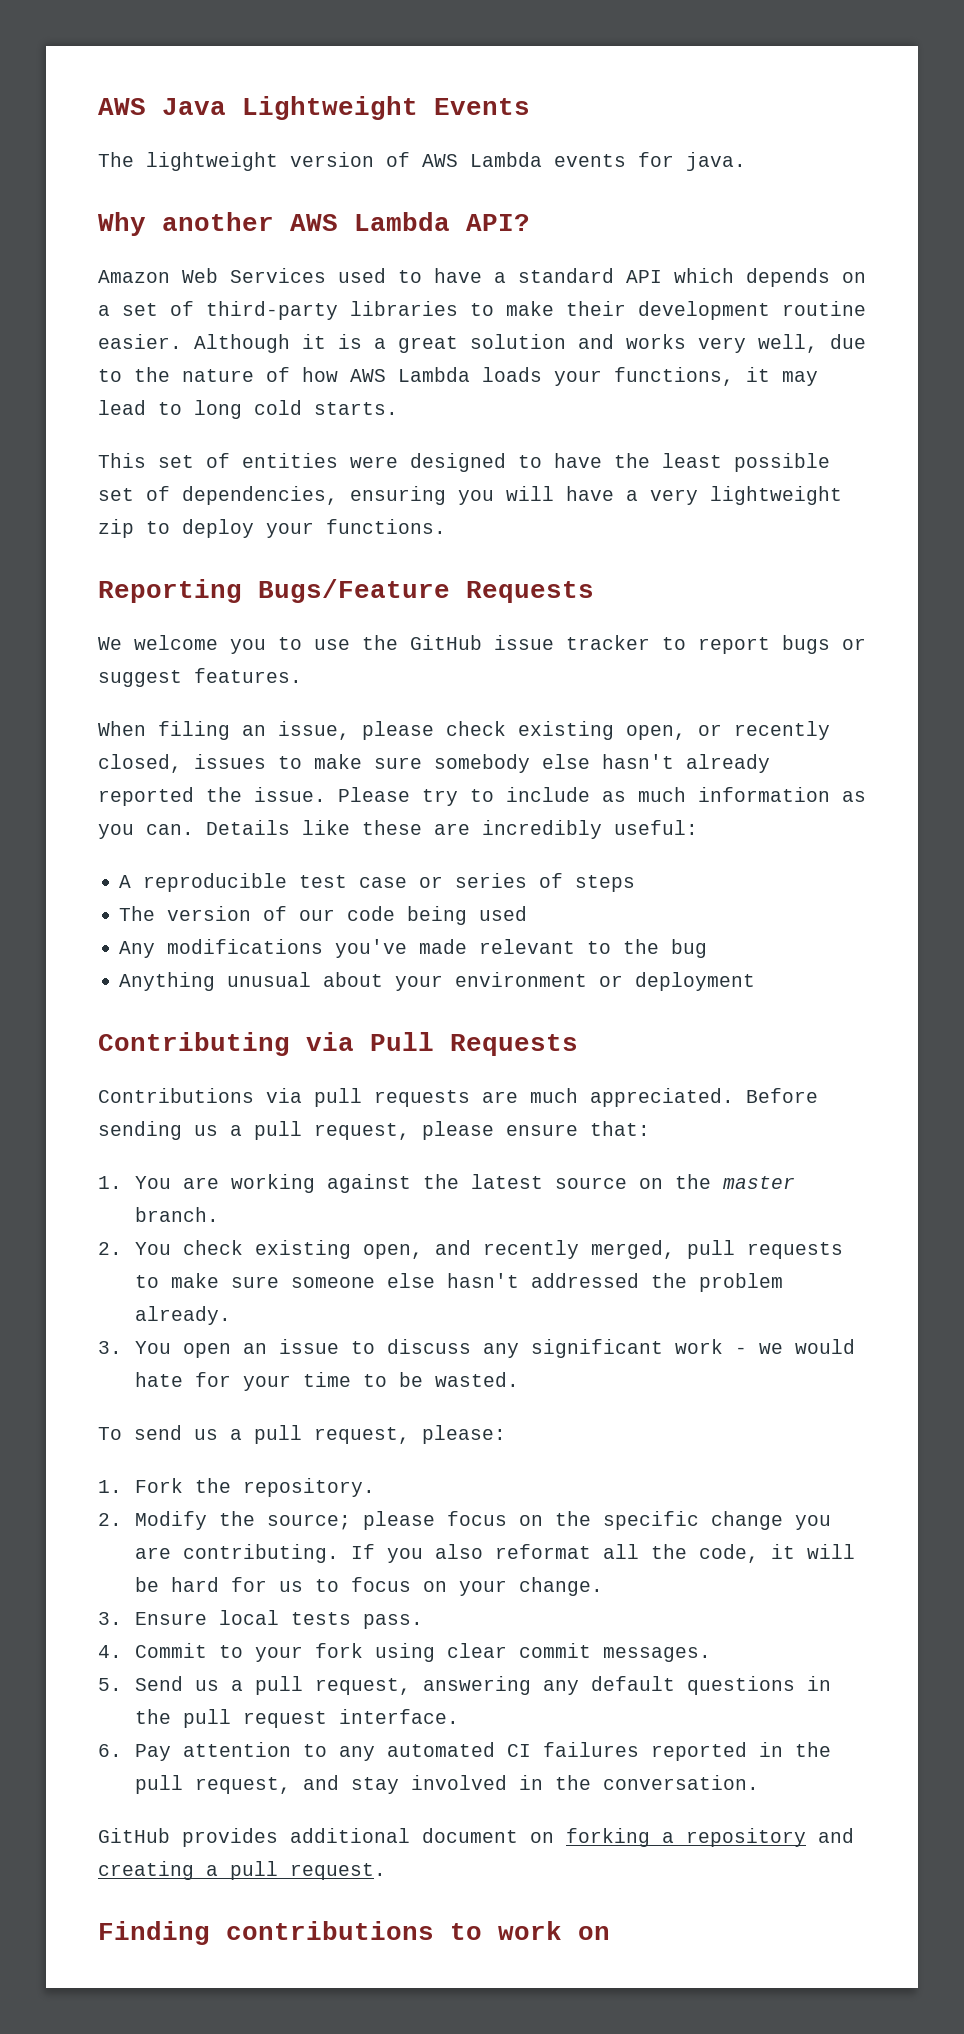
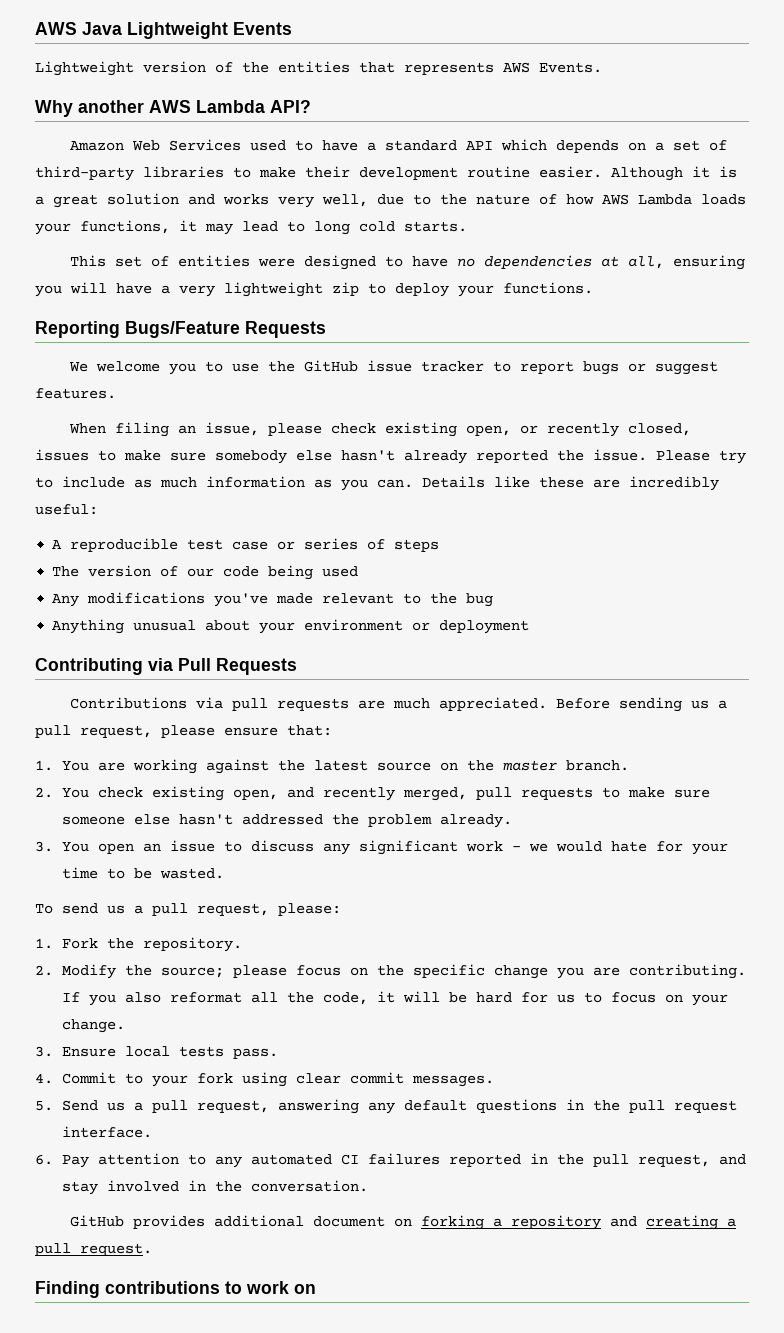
[98,152,746,171] The lightweight version of AWS Lambda events for java. -> [35,61,602,76] Lightweight version of the entities that represents AWS Events.
[614,453,830,472] [98,486,338,505] the least possible set of dependencies, -> [457,255,665,269] no dependencies at all,

